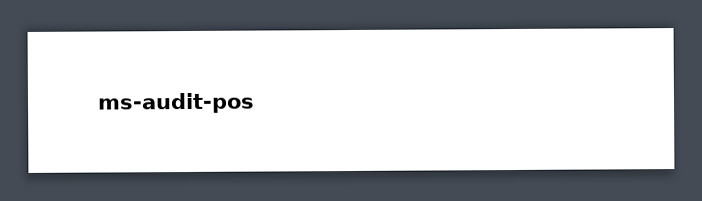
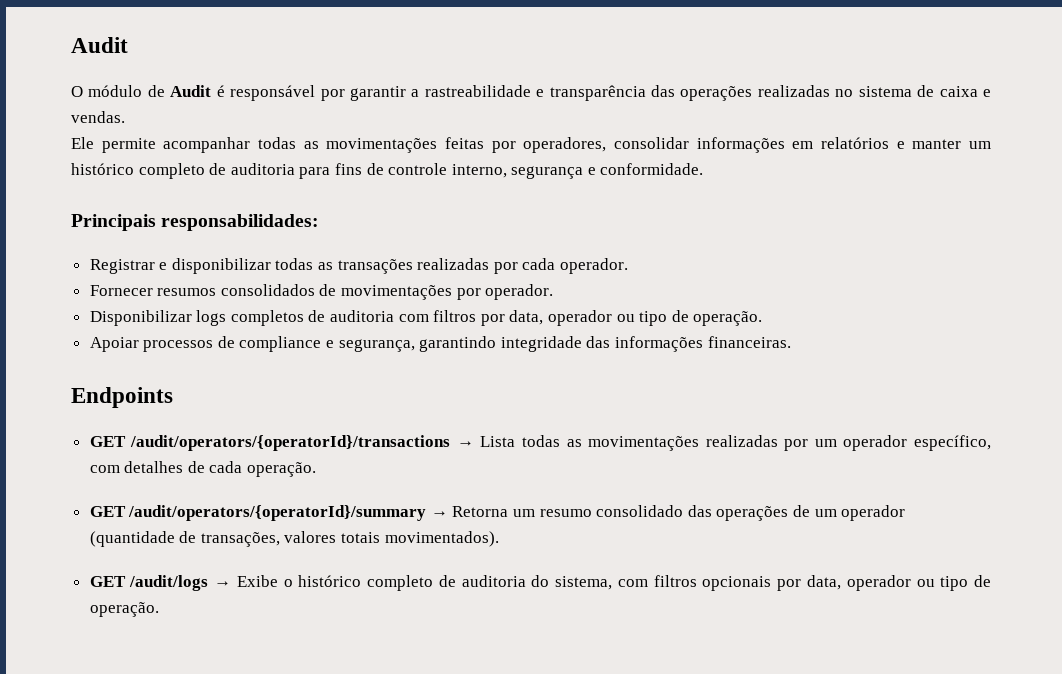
[97,92,255,114] ms-audit-pos -> [71,37,128,53] [71,85,992,101] [71,111,125,123] [71,137,991,153] [71,163,704,179] [71,214,320,231] [89,258,629,274] [89,284,554,300] [89,310,763,326] [89,336,791,352] [71,387,173,408] [89,435,992,451] [89,461,317,477] [89,505,906,521] [89,531,499,547] [89,575,991,591] [89,602,159,617] Audit // O módulo de Audit é responsável por garantir a rastreabilidade e transparência das operações realizadas no sistema de caixa e vendas. // Ele permite acompanhar todas as movimentações feitas por operadores, consolidar informações em relatórios e manter um histórico completo de auditoria para fins de controle interno, segurança e conformidade. // Principais responsabilidades: // Registrar e disponibilizar todas as transações realizadas por cada operador. // Fornecer resumos consolidados de movimentações por operador. // Disponibilizar logs completos de auditoria com filtros por data, operador ou tipo de operação. // Apoiar processos de compliance e segurança, garantindo integridade das informações financeiras. // Endpoints // GET /audit/operators/{operatorId}/transactions → Lista todas as movimentações realizadas por um operador específico, com detalhes de cada operação. // GET /audit/operators/{operatorId}/summary → Retorna um resumo consolidado das operações de um operador (quantidade de transações, valores totais movimentados). // GET /audit/logs → Exibe o histórico completo de auditoria do sistema, com filtros opcionais por data, operador ou tipo de operação.

